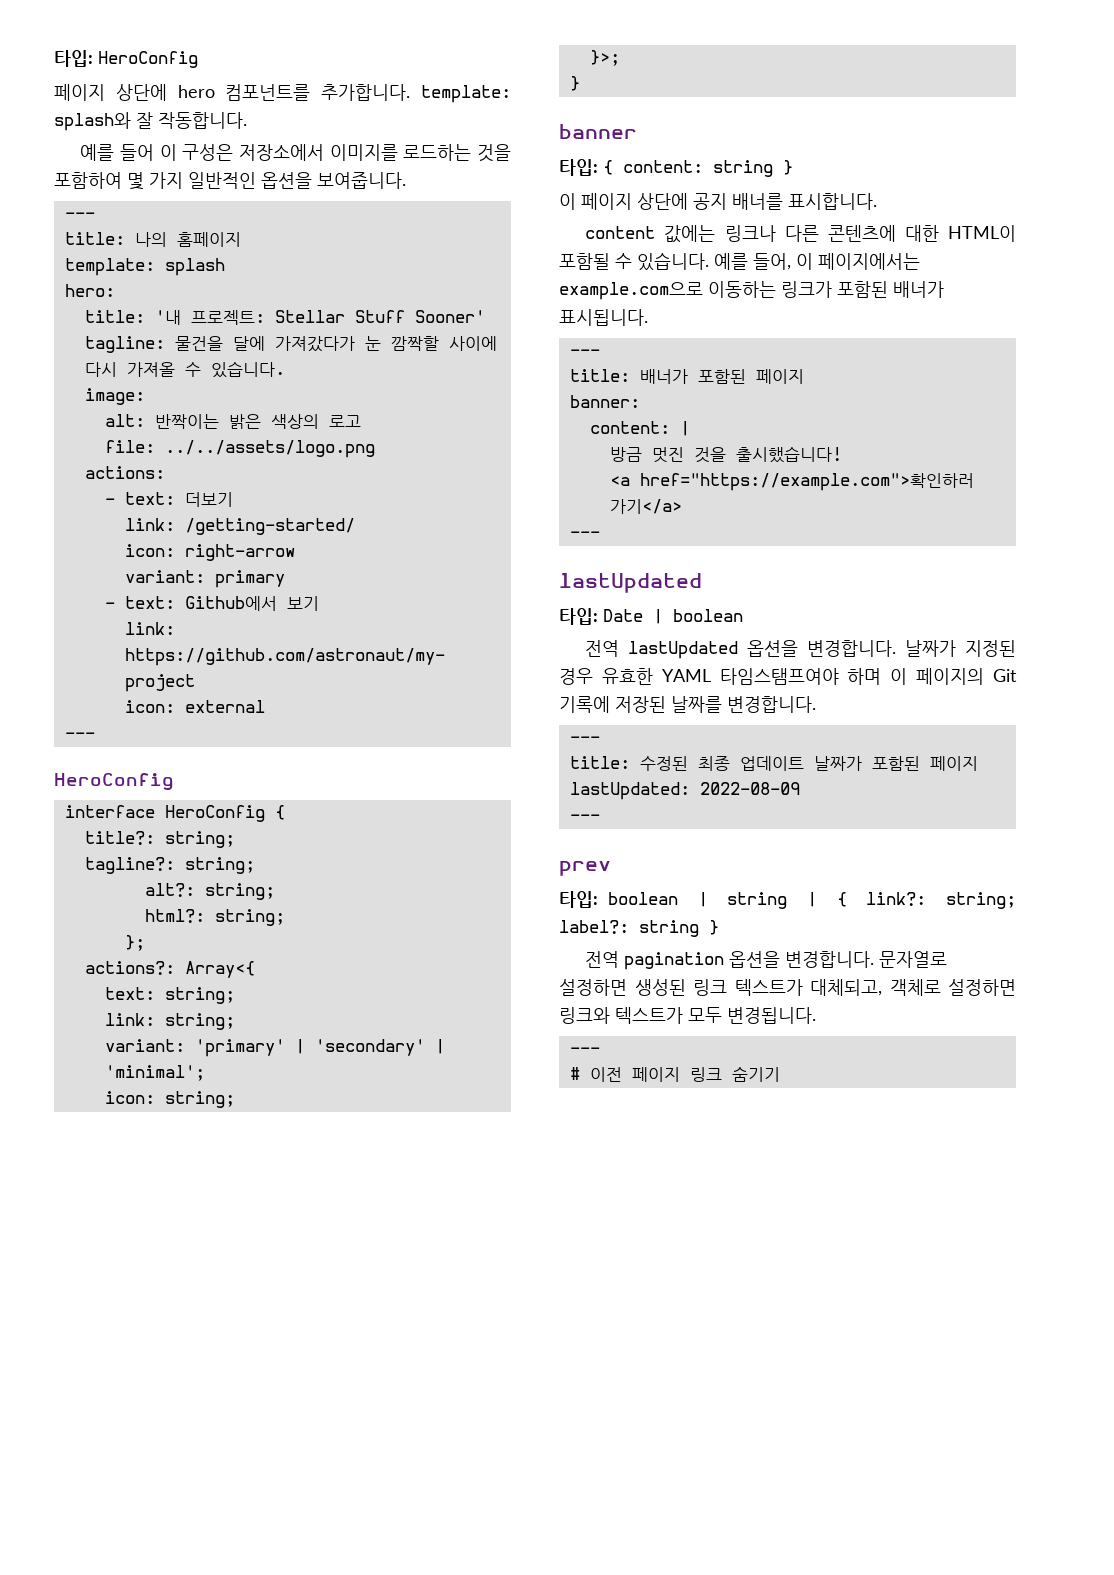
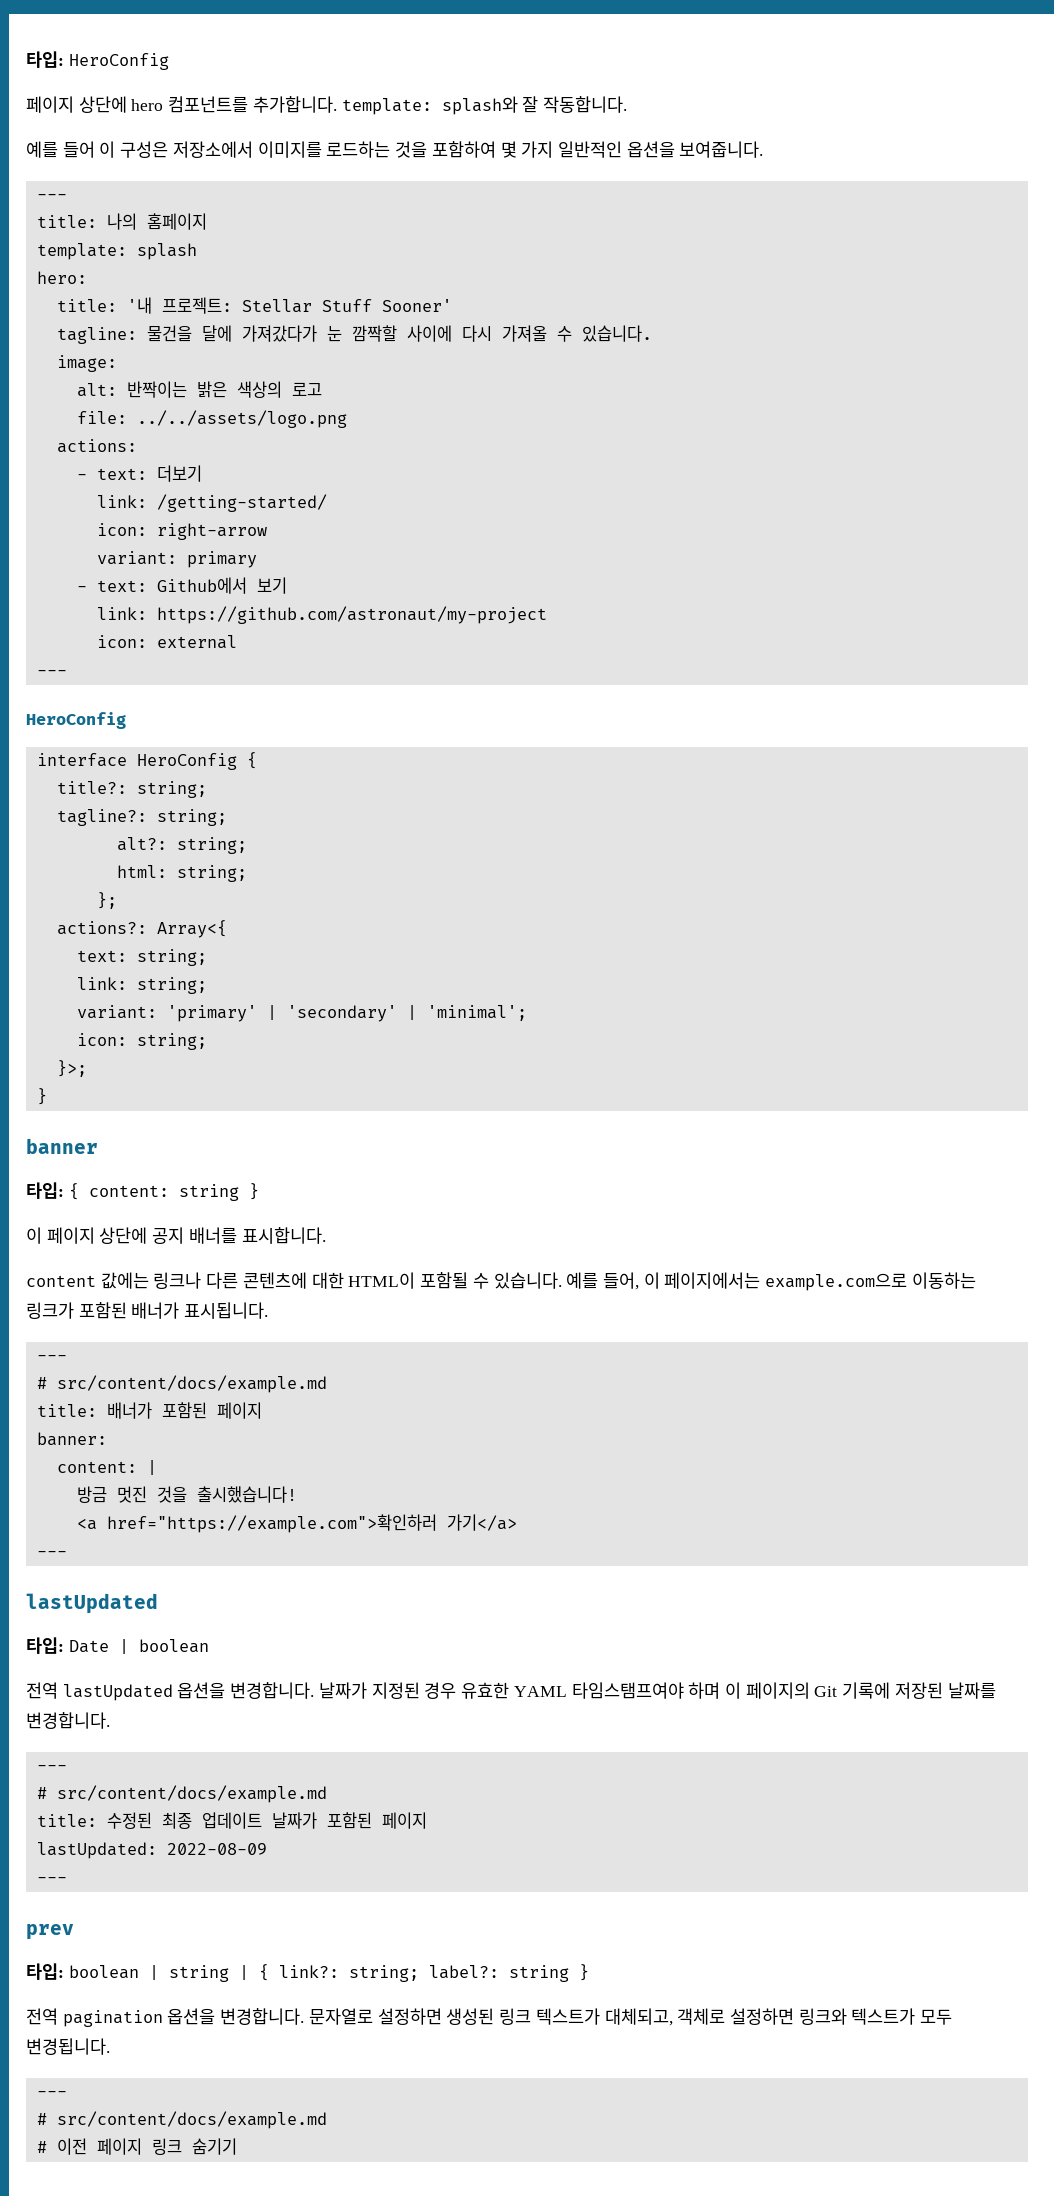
[144,909,205,924] html?: -> [116,865,167,878] html:
(600, 352) none -> [36,1375,327,1393] // # src/content/docs/example.md
(600, 739) none -> [36,1785,327,1803] // # src/content/docs/example.md
(600, 1050) none -> [36,2111,327,2129] // # src/content/docs/example.md

